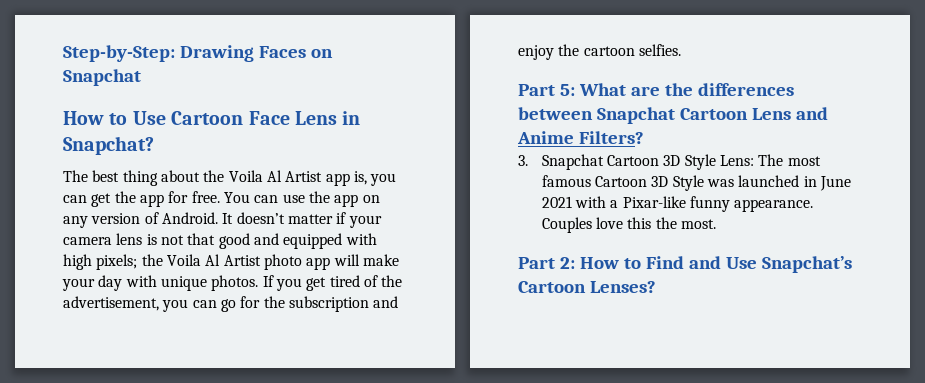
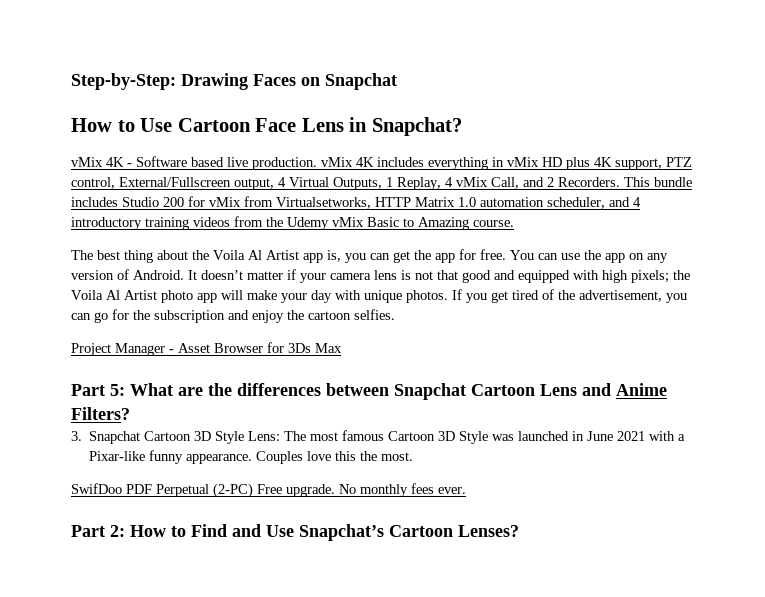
(154, 145) none -> [71,156,692,170] [71,177,692,190] [71,196,641,209] [71,216,514,230] // vMix 4K - Software based live production. vMix 4K includes everything in vMix HD plus 4K support, PTZ control, External/Fullscreen output, 4 Virtual Outputs, 1 Replay, 4 vMix Call, and 2 Recorders. This bundle includes Studio 200 for vMix from Virtualsetworks, HTTP Matrix 1.0 automation scheduler, and 4 introductory training videos from the Udemy vMix Basic to Amazing course.
(681, 50) none -> [71,342,342,356] // Project Manager - Asset Browser for 3Ds Max
(716, 224) none -> [71,483,466,498] // SwifDoo PDF Perpetual (2-PC) Free upgrade. No monthly fees ever.

